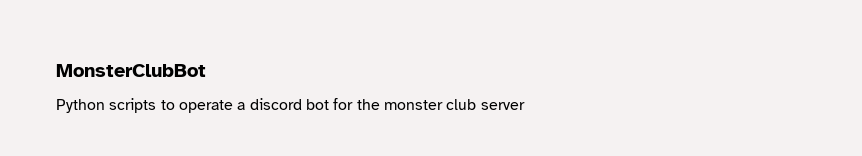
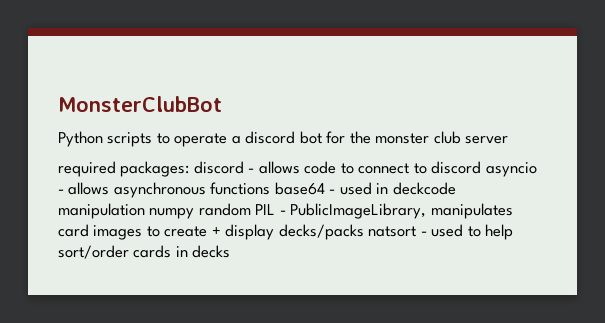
(525, 106) none -> [58,161,537,177] [58,182,456,198] [58,203,513,219] [58,224,514,240] [58,245,231,259] // required packages: discord - allows code to connect to discord asyncio - allows asynchronous functions base64 - used in deckcode manipulation numpy random PIL - PublicImageLibrary, manipulates card images to create + display decks/packs natsort - used to help sort/order cards in decks

